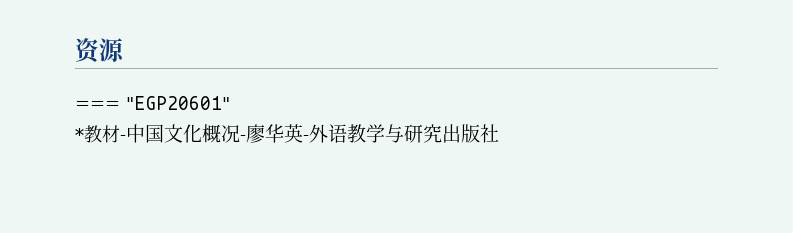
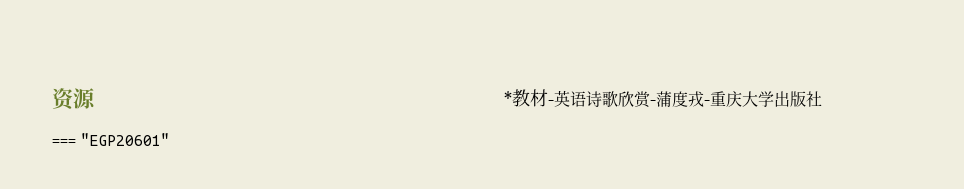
[126,124,442,143] 中国文化概况-廖华英-外语教学与研究 -> [554,90,774,108] 英语诗歌欣赏-蒲度戎-重庆大学

